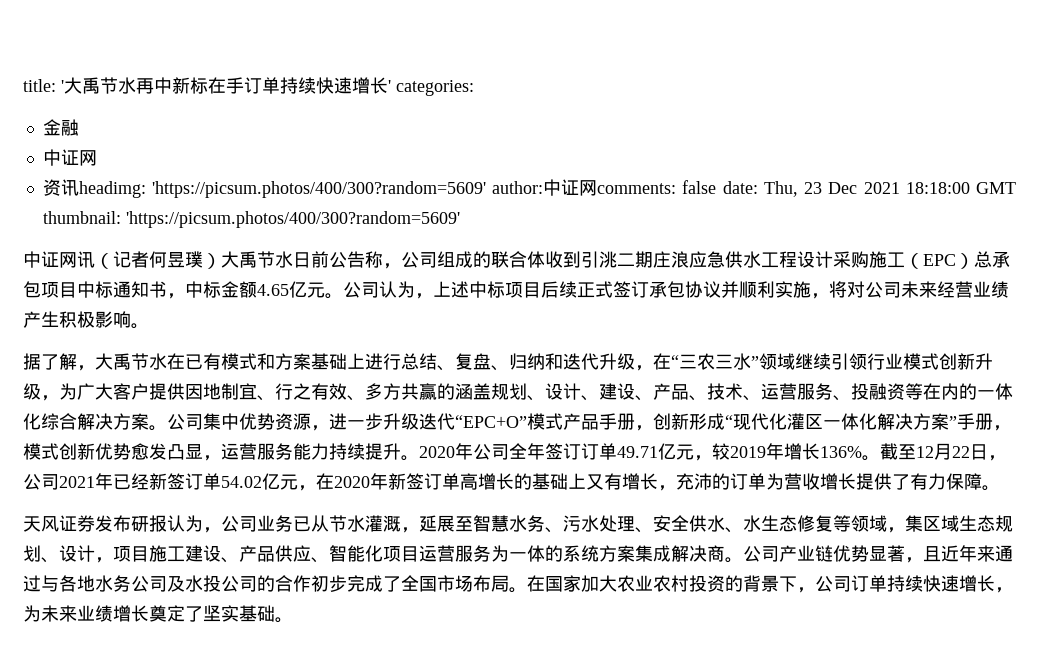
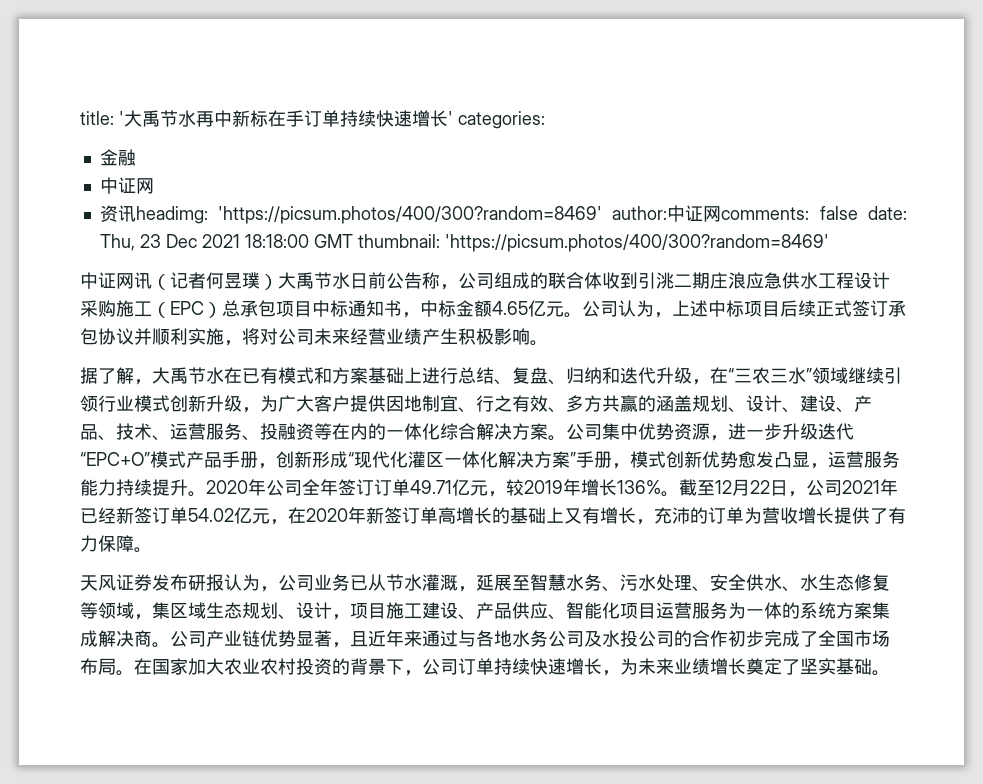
[152,181,487,198] 'https://picsum.photos/400/300?random=5609' -> [218,206,603,224] 'https://picsum.photos/400/300?random=8469'
[125,211,460,228] 'https://picsum.photos/400/300?random=5609' -> [444,234,829,252] 'https://picsum.photos/400/300?random=8469'

